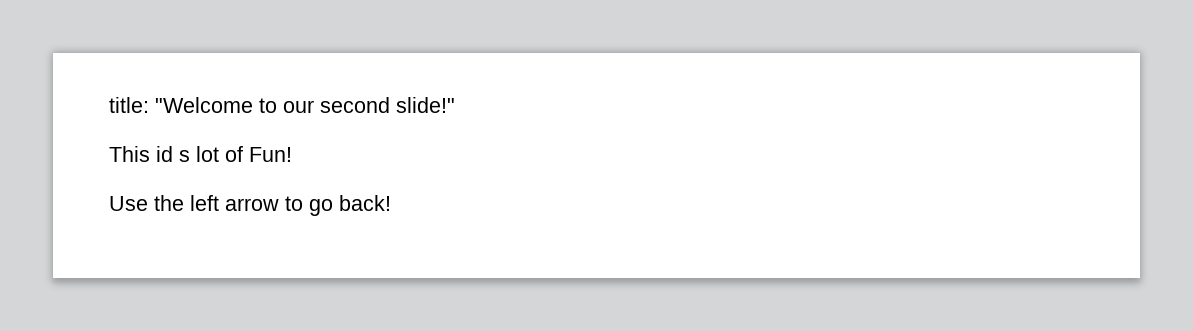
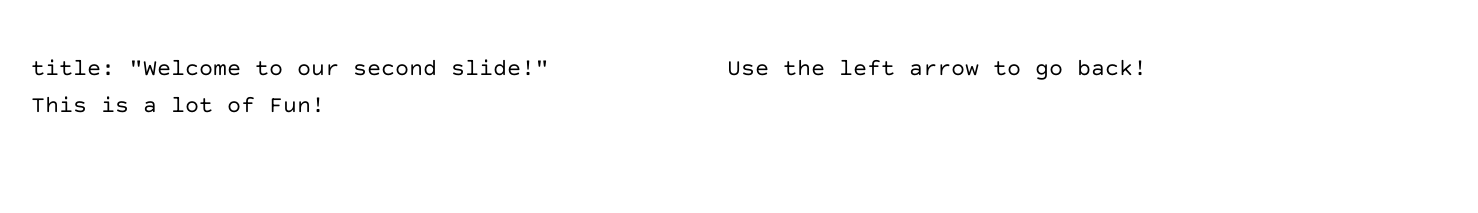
[156,146,190,162] id s -> [101,96,157,113] is a

